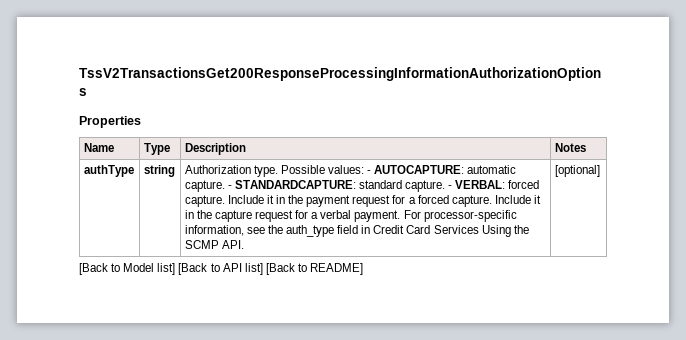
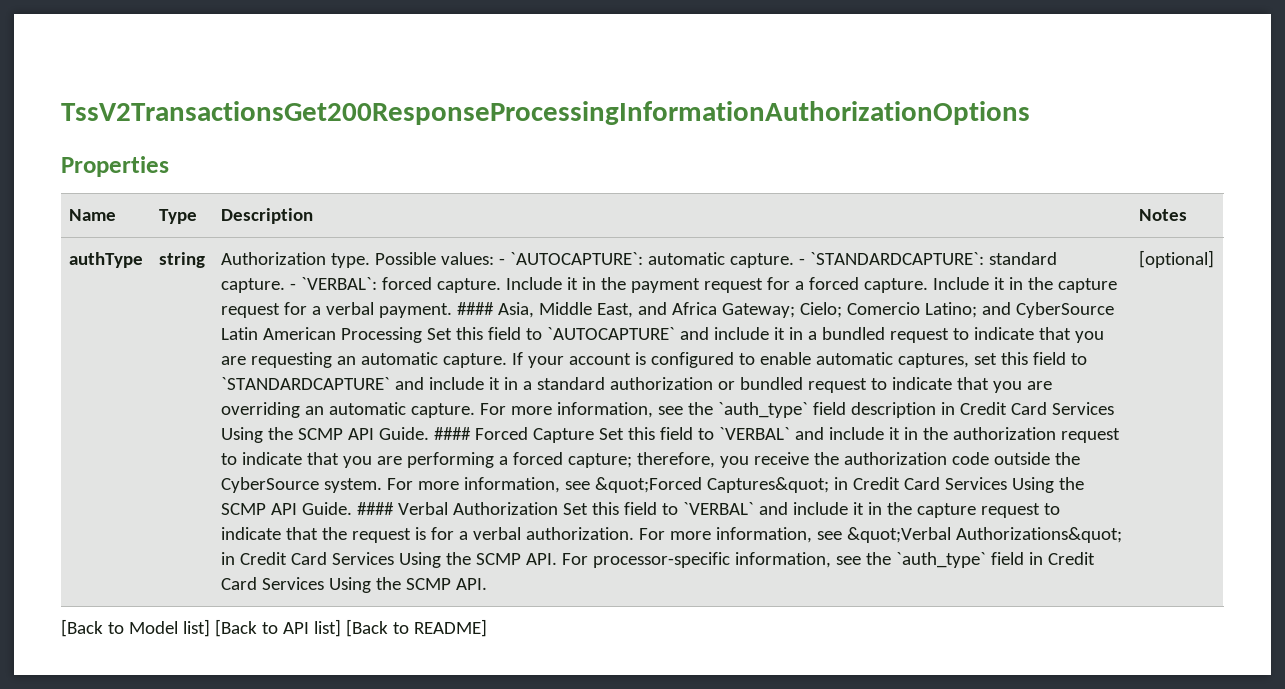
[374,165,465,174] AUTOCAPTURE: -> [509,252,643,265] `AUTOCAPTURE`:
[234,180,356,189] STANDARDCAPTURE: -> [809,252,984,265] `STANDARDCAPTURE`:
[455,180,506,189] VERBAL: -> [300,277,377,290] `VERBAL`:
(401, 216) none -> [456,302,1114,318] [220,327,1104,343] [220,352,1087,368] [220,377,1052,393] [220,402,1114,418] [220,427,1120,443] [220,452,1080,468] [220,477,1084,493] [220,502,1060,518] [220,527,1122,543] [220,552,557,568] #### Asia, Middle East, and Africa Gateway; Cielo; Comercio Latino; and CyberSource Latin American Processing Set this field to `AUTOCAPTURE` and include it in a bundled request to indicate that you are requesting an automatic capture. If your account is configured to enable automatic captures, set this field to `STANDARDCAPTURE` and include it in a standard authorization or bundled request to indicate that you are overriding an automatic capture. For more information, see the `auth_type` field description in Credit Card Services Using the SCMP API Guide. #### Forced Capture Set this field to `VERBAL` and include it in the authorization request to indicate that you are performing a forced capture; therefore, you receive the authorization code outside the CyberSource system. For more information, see &quot;Forced Captures&quot; in Credit Card Services Using the SCMP API Guide. #### Verbal Authorization Set this field to `VERBAL` and include it in the capture request to indicate that the request is for a verbal authorization. For more information, see &quot;Verbal Authorizations&quot; in Credit Card Services Using the SCMP API.
[286,225,335,237] auth_type -> [895,552,986,568] `auth_type`

